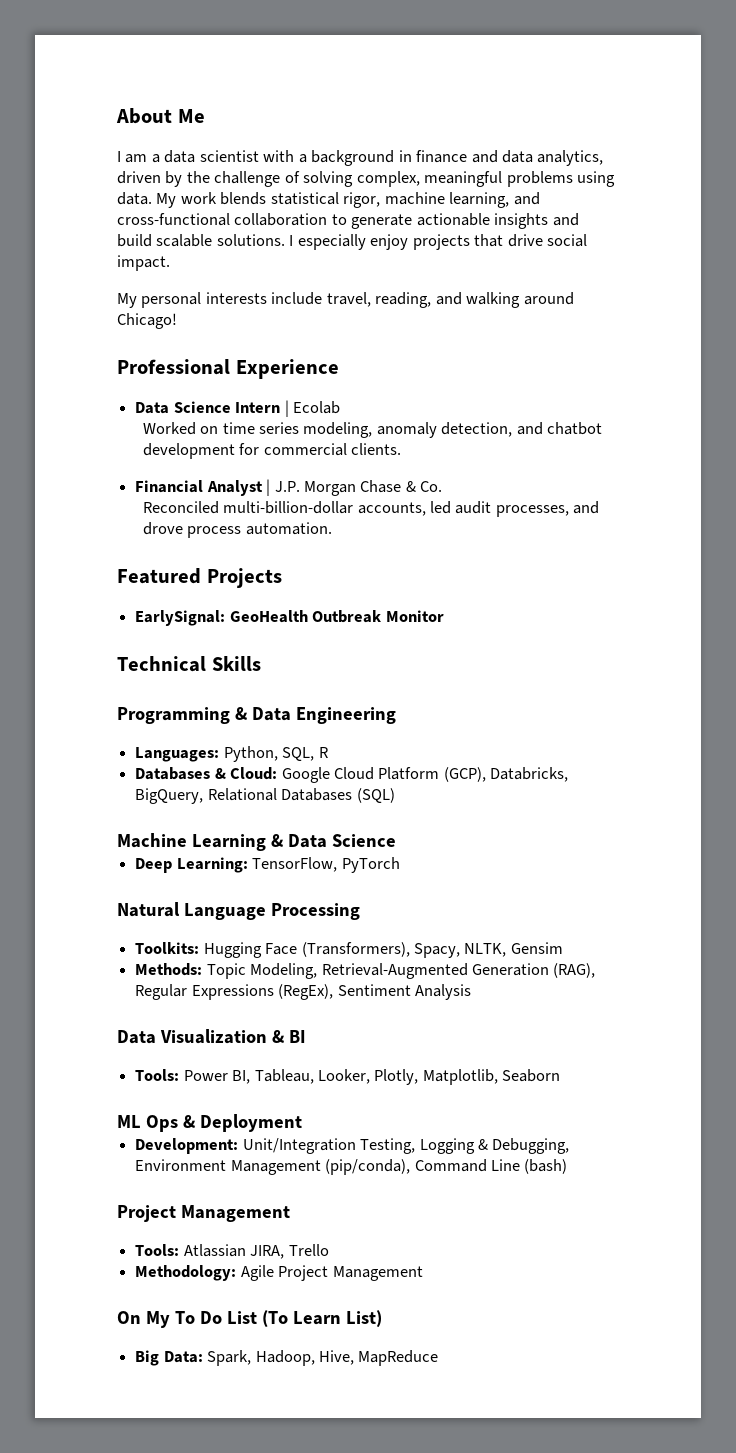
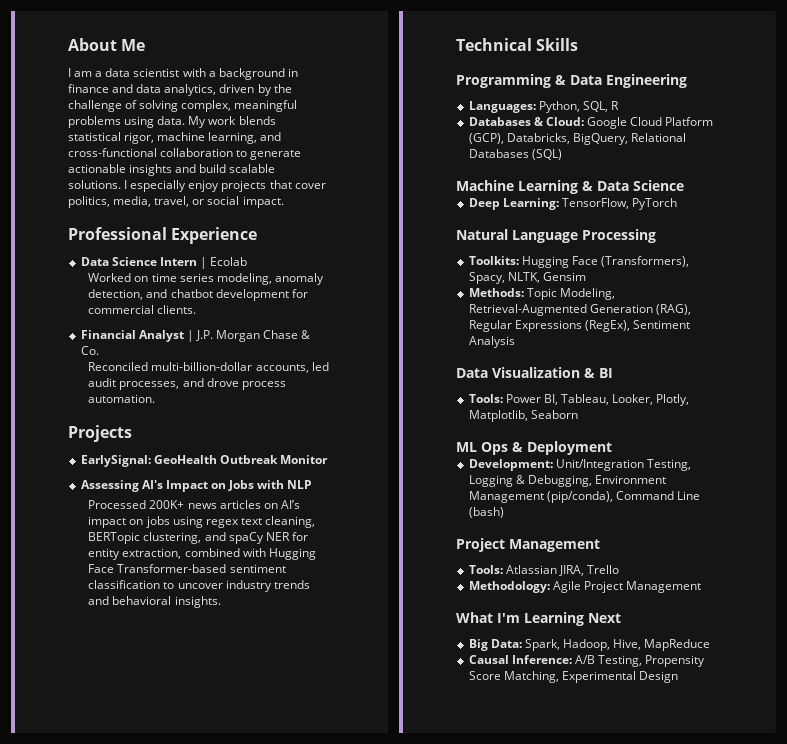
[507,234,588,247] [117,255,170,271] [117,292,574,308] [117,313,177,329] drive social impact. // My personal interests include travel, reading, and walking around Chicago! -> [294,183,326,189] [68,196,284,208] cover politics, media, travel, or social impact.
[117,568,201,584] Featured -> (156, 398) none
(444, 616) none -> [80,480,313,492] [88,500,300,509] [88,516,315,528] [88,532,308,544] [88,548,316,560] [88,564,286,573] [88,580,310,592] [88,596,221,608] // Assessing AI's Impact on Jobs with NLP // Processed 200K+ news articles on AI’s impact on jobs using regex text cleaning, BERTopic clustering, and spaCy NER for entity extraction, combined with Hugging Face Transformer-based sentiment classification to uncover industry trends and behavioral insights.
[117,1310,382,1328] On My To Do List (To Learn List) -> [456,612,621,626] What I'm Learning Next
(439, 1358) none -> [468,655,706,667] [468,671,678,683] // Causal Inference: A/B Testing, Propensity Score Matching, Experimental Design

